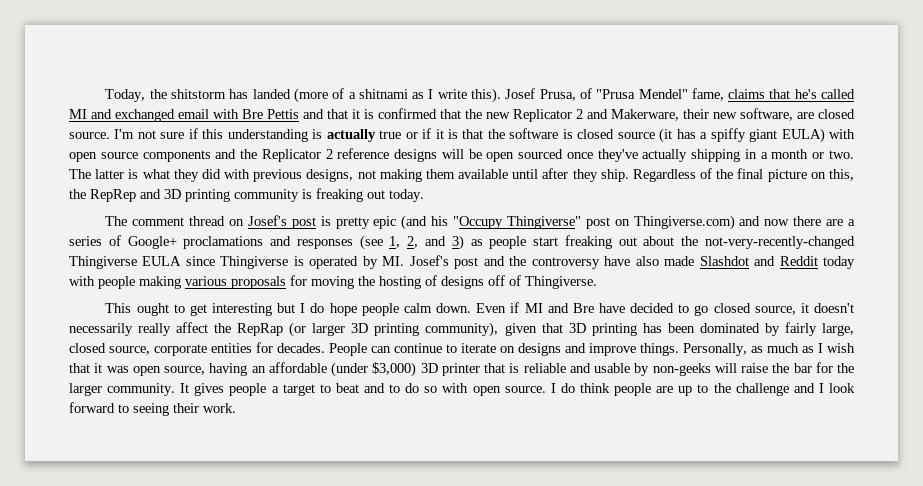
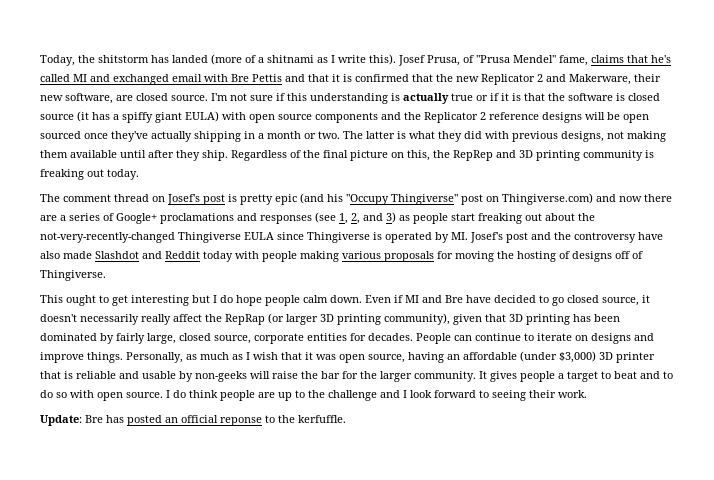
(236, 408) none -> [40,415,346,426] // Update: Bre has posted an official reponse to the kerfuffle.

